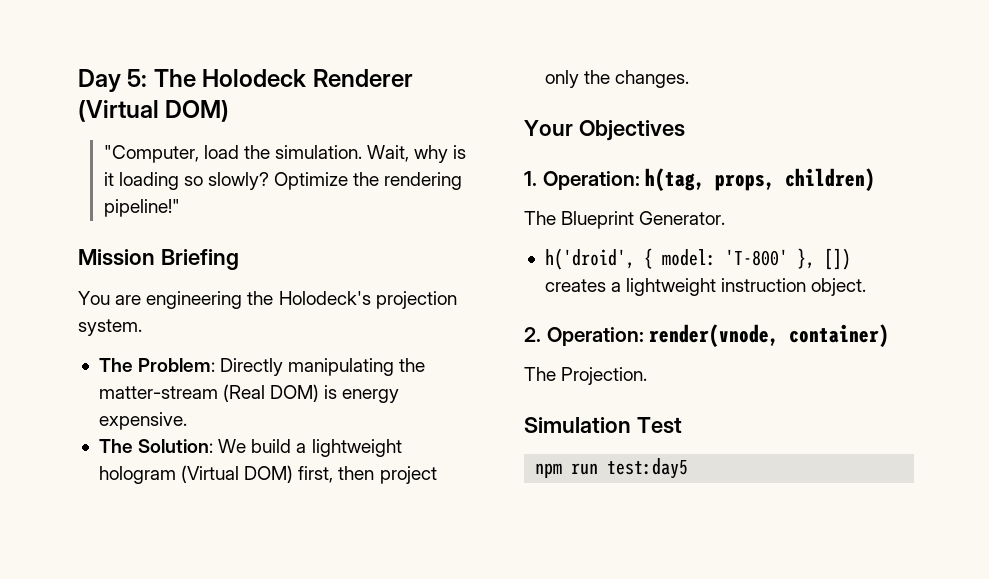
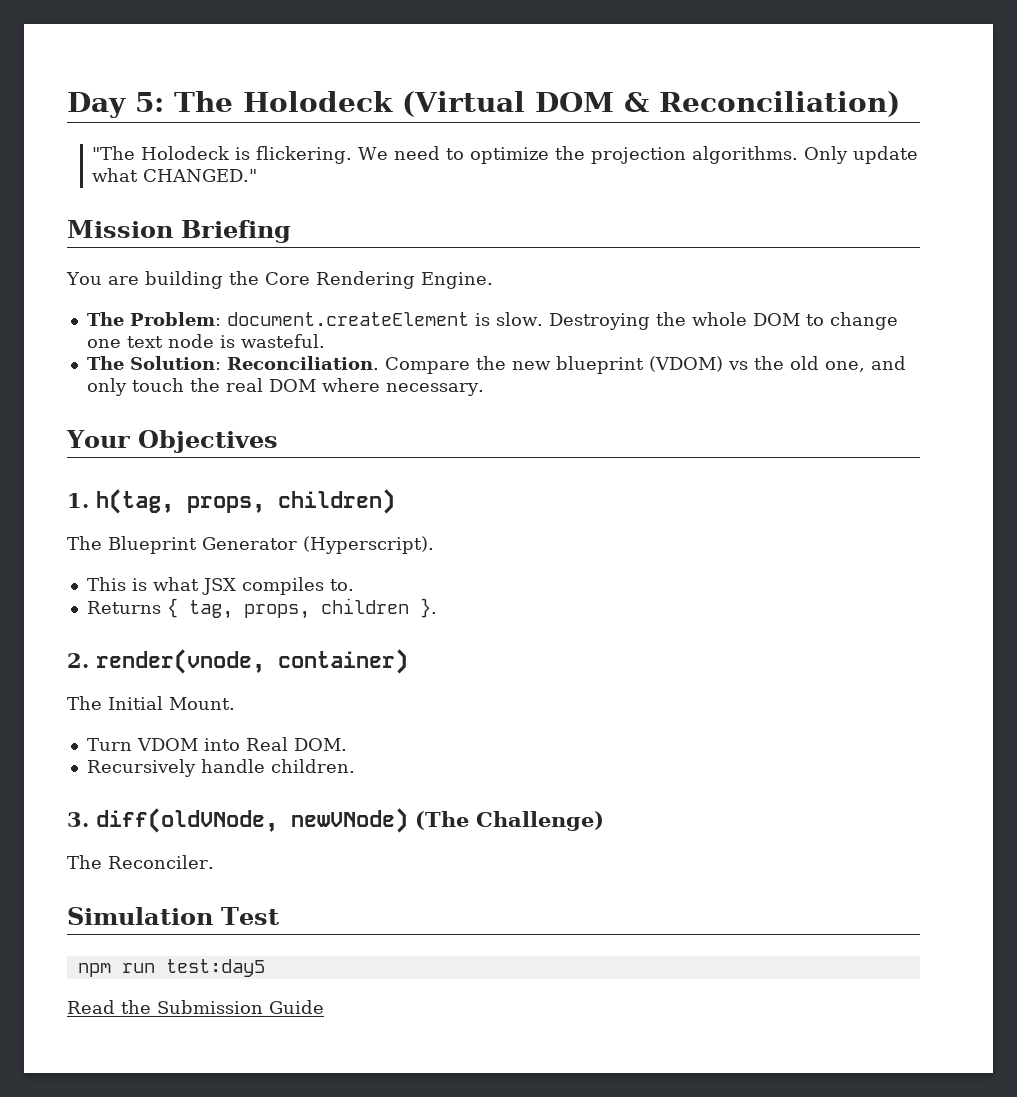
[312,69,413,87] [78,100,230,122] [103,145,467,163] [103,172,463,190] [103,199,180,217] [78,249,239,270] [78,291,457,309] [78,319,142,336] [98,358,426,376] [98,384,400,403] [98,412,187,430] [98,439,402,457] [98,465,437,484] [544,70,690,88] Renderer (Virtual DOM) // "Computer, load the simulation. Wait, why is it loading so slowly? Optimize the rendering pipeline!" // Mission Briefing // You are engineering the Holodeck's projection system. // The Problem: Directly manipulating the matter-stream (Real DOM) is energy expensive. // The Solution: We build a lightweight hologram (Virtual DOM) first, then project only the changes. -> [402,91,900,117] [92,146,919,164] [92,168,258,182] [67,220,291,243] [66,271,493,289] [86,312,898,330] [86,334,325,348] [86,356,906,374] [86,378,484,396] (Virtual DOM & Reconciliation) // "The Holodeck is flickering. We need to optimize the projection algorithms. Only update what CHANGED." // Mission Briefing // You are building the Core Rendering Engine. // The Problem: document.createElement is slow. Destroying the whole DOM to change one text node is wasteful. // The Solution: Reconciliation. Compare the new blueprint (VDOM) vs the old one, and only touch the real DOM where necessary.
[542,171,640,190] Operation: -> (89, 500) none
[639,211,726,225] [544,248,851,270] [544,278,867,296] Generator. // h('droid', { model: 'T-800' }, []) creates a lightweight instruction object. -> [202,536,434,554] [86,577,354,595] [86,598,437,619] Generator (Hyperscript). // This is what JSX compiles to. // Returns { tag, props, children }.
[546,327,644,346] Operation: -> (89, 660) none
[561,367,648,385] Projection. -> [108,696,235,710] [86,737,347,751] [86,759,355,777] [67,808,604,833] [67,855,214,869] Initial Mount. // Turn VDOM into Real DOM. // Recursively handle children. // 3. diff(oldVNode, newVNode) (The Challenge) // The Reconciler.
(689, 468) none -> [67,1000,324,1014] // Read the Submission Guide

